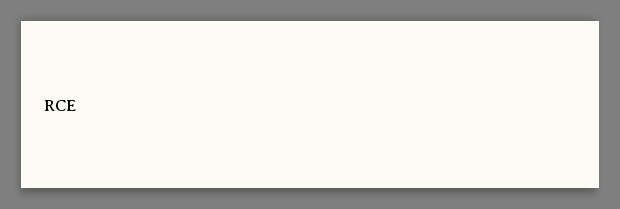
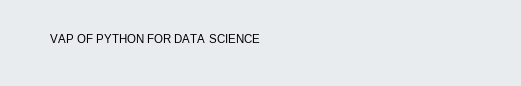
[44,100,76,111] RCE -> [50,34,260,43] VAP OF PYTHON FOR DATA SCIENCE

